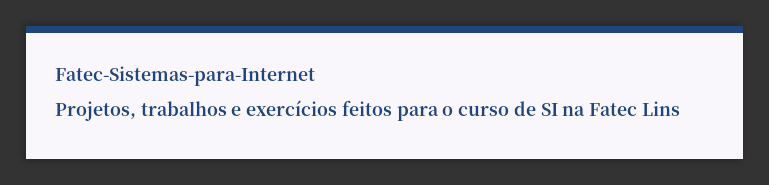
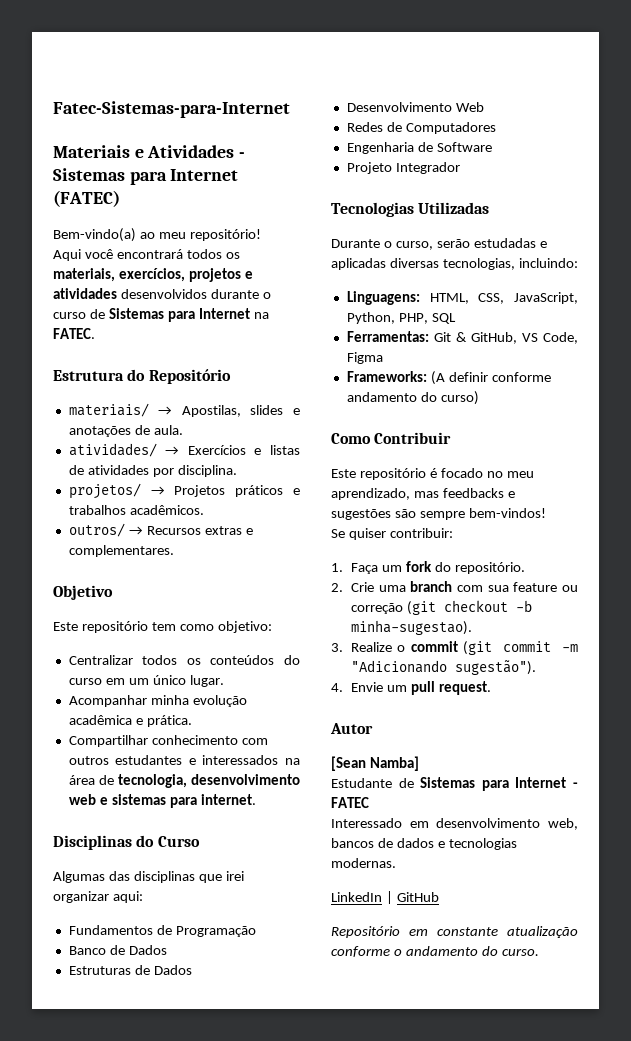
[55,100,680,121] Projetos, trabalhos e exercícios feitos para o curso de SI na Fatec Lins -> [53,145,246,158] [53,168,239,185] [53,190,120,207] [53,228,261,242] [53,249,240,261] [53,268,253,282] [53,288,271,299] [53,308,269,322] [53,328,95,339] [53,369,231,384] [68,403,300,417] [68,425,183,437] [68,443,300,457] [68,465,237,477] [68,483,300,499] [68,505,204,515] [68,523,253,537] [68,545,174,557] [53,585,113,600] [53,621,272,633] [68,655,300,665] [68,675,224,687] [68,695,247,707] [68,715,192,727] [68,735,268,747] [68,755,300,765] [68,774,300,788] [68,794,256,808] [53,835,200,850] [53,871,244,883] [53,891,143,903] [68,925,256,937] [68,945,167,955] [68,965,192,975] [346,102,484,112] [346,122,496,134] [346,142,492,154] [346,162,460,174] [331,202,490,217] [331,238,547,250] [331,258,578,270] [346,291,578,305] [346,312,456,324] [346,331,578,344] [346,352,383,364] [346,371,551,385] [346,391,479,405] [331,432,452,444] [331,468,534,480] [331,488,515,500] [331,508,546,520] [331,528,453,540] [331,561,525,574] [331,581,578,592] [351,600,532,615] [351,620,473,635] [331,641,578,655] [351,660,537,675] [331,681,491,695] [330,723,373,734] [331,756,419,771] [331,777,578,791] [331,797,369,808] [331,818,578,830] [331,838,517,850] [331,858,396,868] [331,891,439,904] [331,926,578,938] [331,946,539,957] Materiais e Atividades - Sistemas para Internet (FATEC) // Bem-vindo(a) ao meu repositório! // Aqui você encontrará todos os materiais, exercícios, projetos e atividades desenvolvidos durante o curso de Sistemas para Internet na FATEC. // Estrutura do Repositório // materiais/ → Apostilas, slides e anotações de aula. // atividades/ → Exercícios e listas de atividades por disciplina. // projetos/ → Projetos práticos e trabalhos acadêmicos. // outros/ → Recursos extras e complementares. // Objetivo // Este repositório tem como objetivo: // Centralizar todos os conteúdos do curso em um único lugar. // Acompanhar minha evolução acadêmica e prática. // Compartilhar conhecimento com outros estudantes e interessados na área de tecnologia, desenvolvimento web e sistemas para internet. // Disciplinas do Curso // Algumas das disciplinas que irei organizar aqui: // Fundamentos de Programação // Banco de Dados // Estruturas de Dados // Desenvolvimento Web // Redes de Computadores // Engenharia de Software // Projeto Integrador // Tecnologias Utilizadas // Durante o curso, serão estudadas e aplicadas diversas tecnologias, incluindo: // Linguagens: HTML, CSS, JavaScript, Python, PHP, SQL // Ferramentas: Git & GitHub, VS Code, Figma // Frameworks: (A definir conforme andamento do curso) // Como Contribuir // Este repositório é focado no meu aprendizado, mas feedbacks e sugestões são sempre bem-vindos! // Se quiser contribuir: // 1. Faça um fork do repositório. // 2. Crie uma branch com sua feature ou correção (git checkout -b minha-sugestao). // 3. Realize o commit (git commit -m "Adicionando sugestão"). // 4. Envie um pull request. // Autor // [Sean Namba] // Estudante de Sistemas para Internet - FATEC // Interessado em desenvolvimento web, bancos de dados e tecnologias modernas. // LinkedIn | GitHub // Repositório em constante atualização conforme o andamento do curso.

